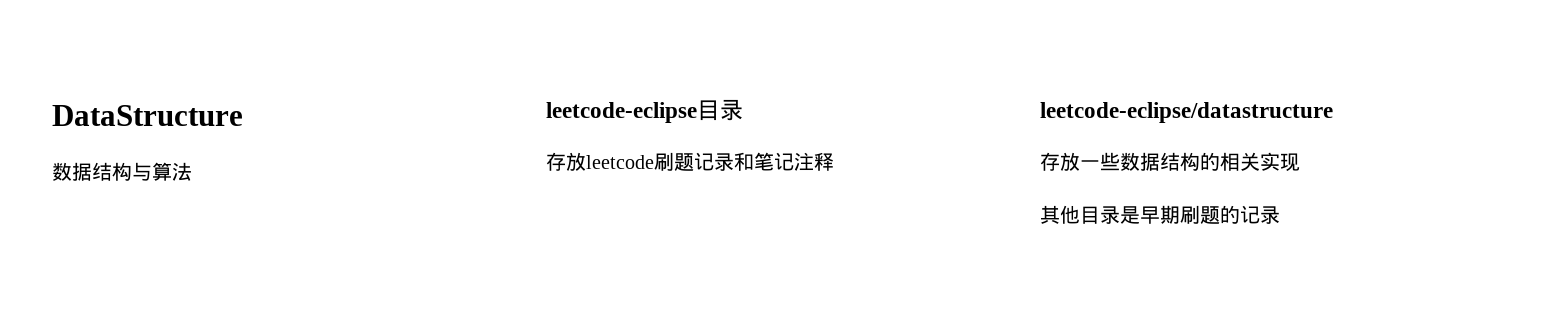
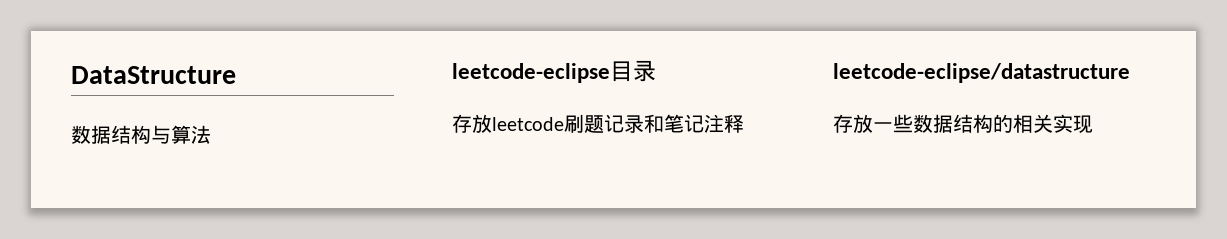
[1040,205,1280,224] // 其他目录是早期刷题的记录 -> (1093, 124) none

